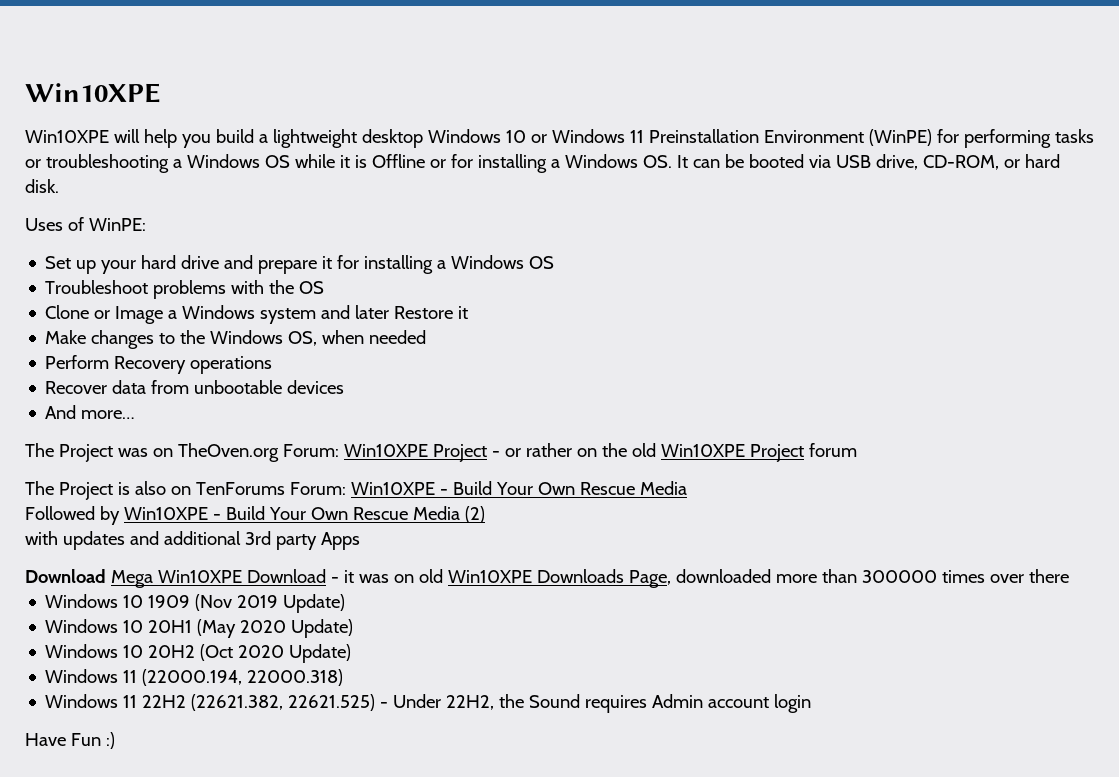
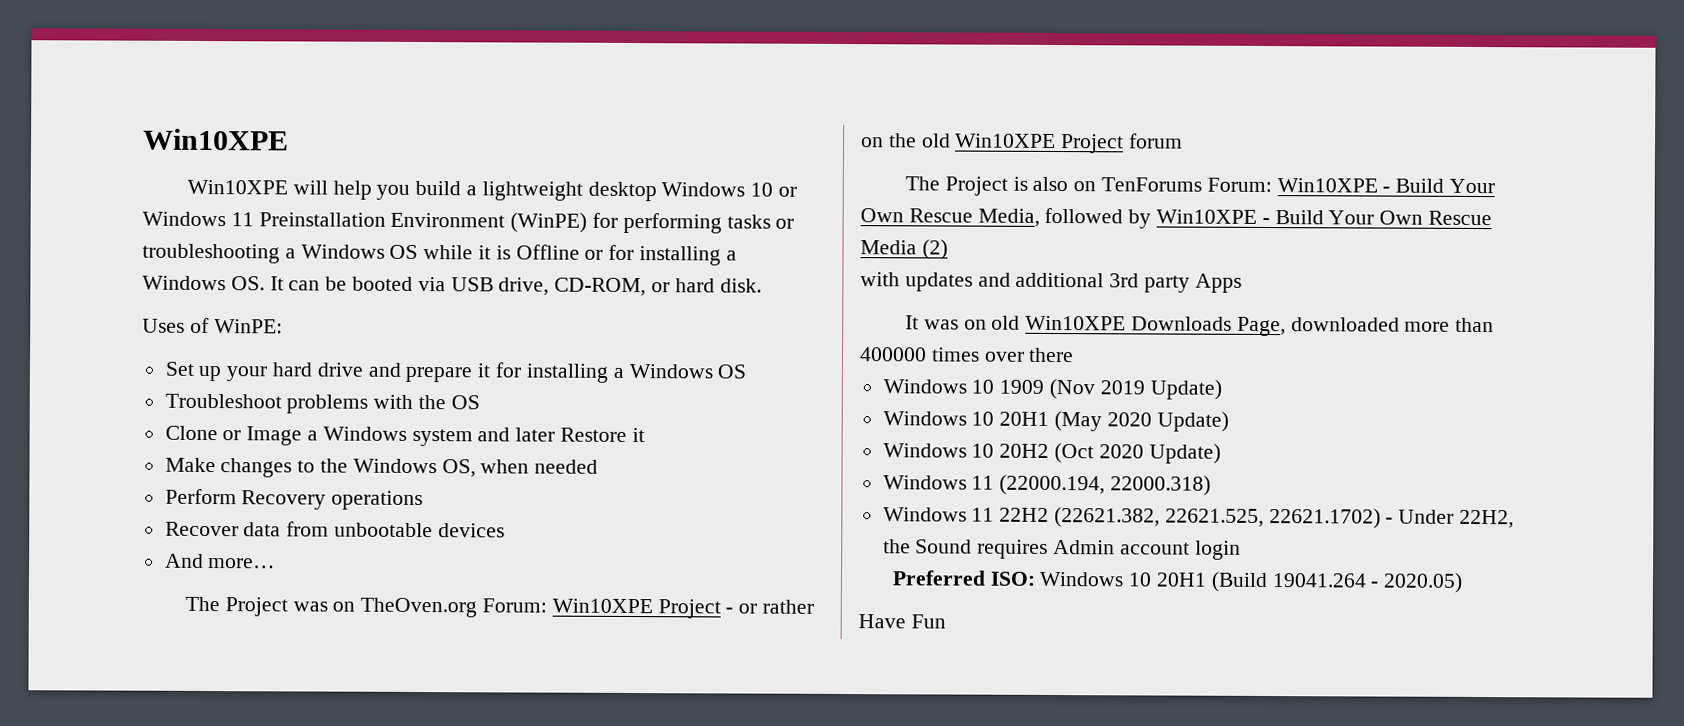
[639,481,687,495] [25,506,95,520] Media // Followed -> [977,207,1124,227] Media, followed
[25,569,354,588] Download Mega Win10XPE Download - it -> [904,315,919,330] It
[861,570,937,583] 300000 -> [860,347,927,362] 400000
[288,694,376,711] 22621.525) -> [1164,508,1381,529] 22621.525, 22621.1702)
(812, 703) none -> [891,570,1464,593] // Preferred ISO: Windows 10 20H1 (Build 19041.264 - 2020.05)
[105,732,115,749] :) -> (946, 621) none

